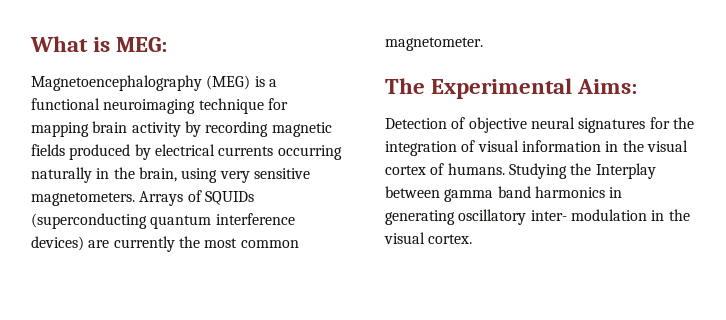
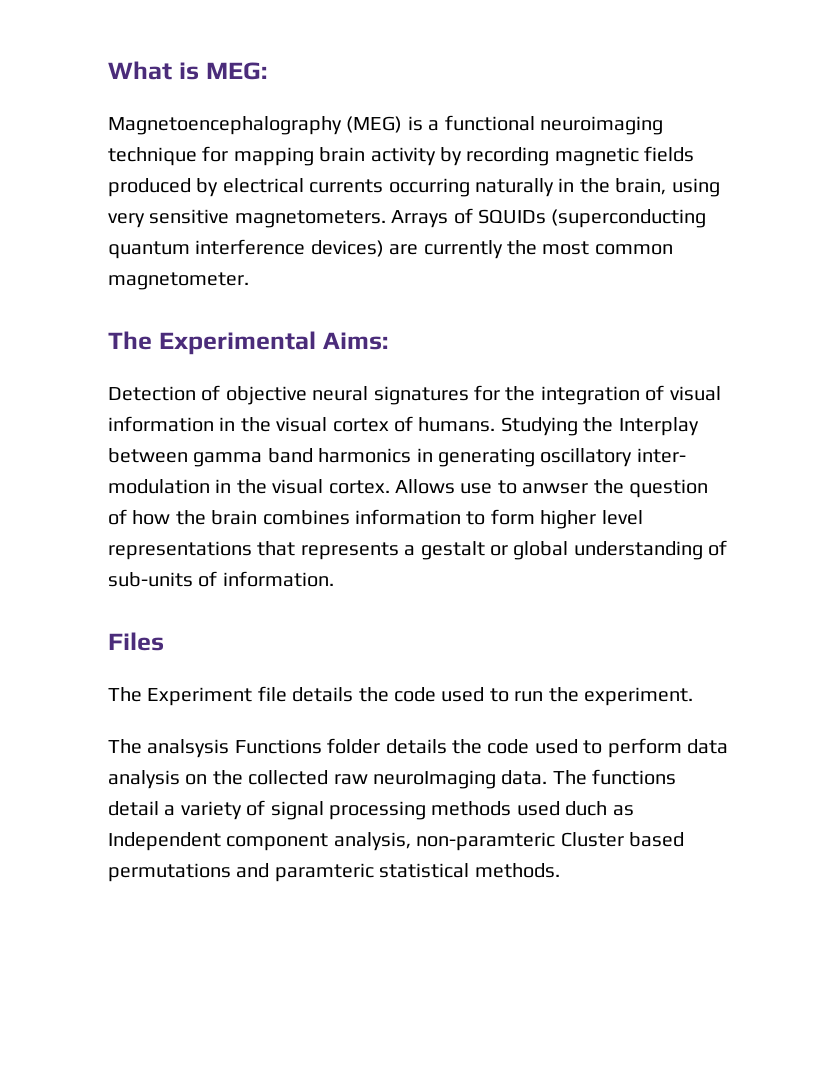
(473, 239) none -> [395,479,708,498] [108,509,643,529] [108,540,728,560] [108,571,334,587] [108,632,164,651] [108,686,693,706] [108,738,728,758] [108,769,677,789] [108,800,634,820] [108,832,684,851] [108,863,560,882] Allows use to anwser the question of how the brain combines information to form higher level representations that represents a gestalt or global understanding of sub-units of information. // Files // The Experiment file details the code used to run the experiment. // The analsysis Functions folder details the code used to perform data analysis on the collected raw neuroImaging data. The functions detail a variety of signal processing methods used duch as Independent component analysis, non-paramteric Cluster based permutations and paramteric statistical methods.

